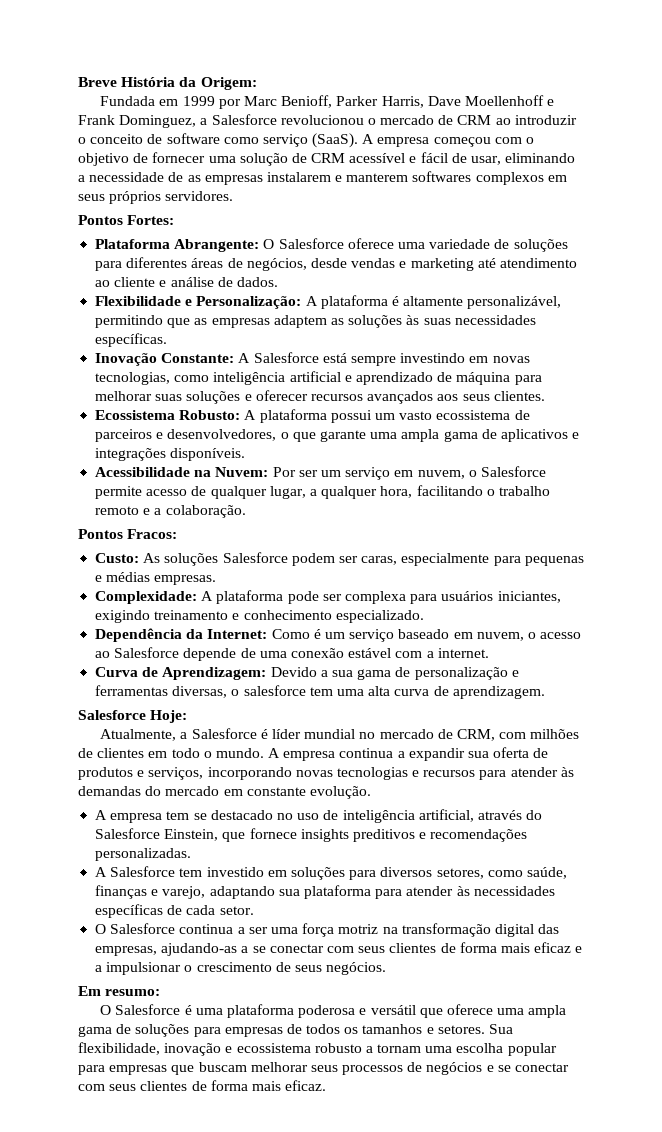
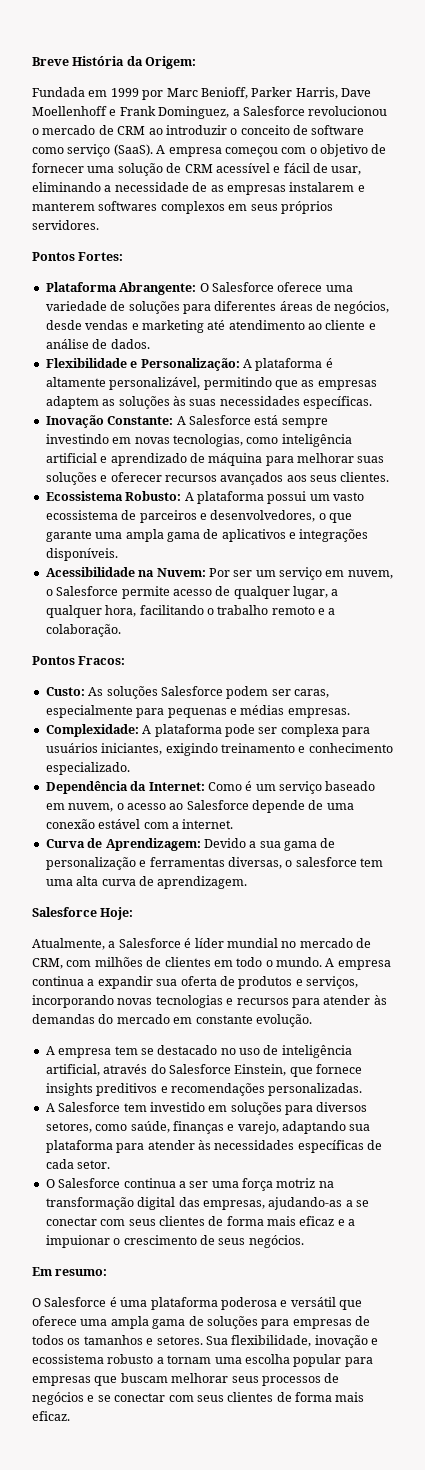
[106,962,182,975] impulsionar -> [45,1235,110,1248] impuionar

